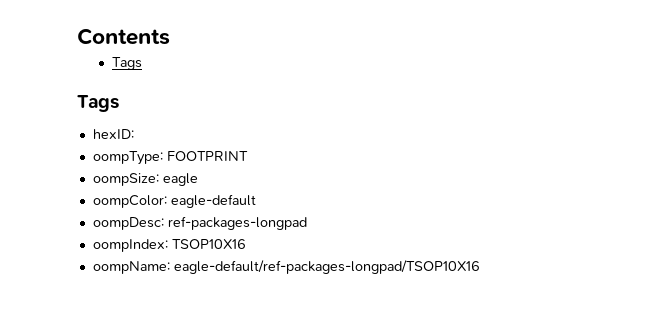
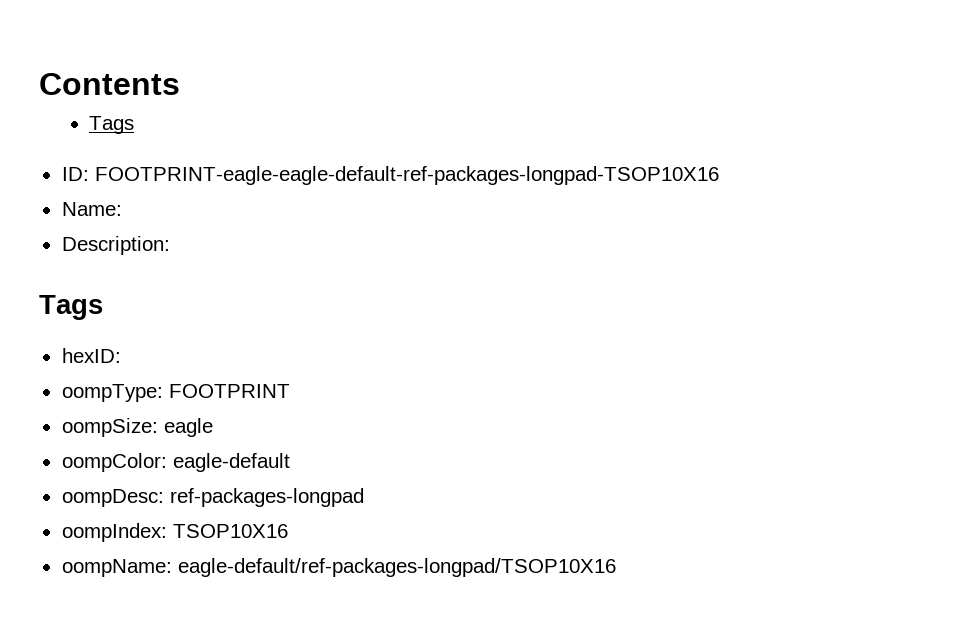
(142, 63) none -> [61,166,719,185] [61,202,122,216] [61,236,170,255] // ID: FOOTPRINT-eagle-eagle-default-ref-packages-longpad-TSOP10X16 // Name: // Description:

